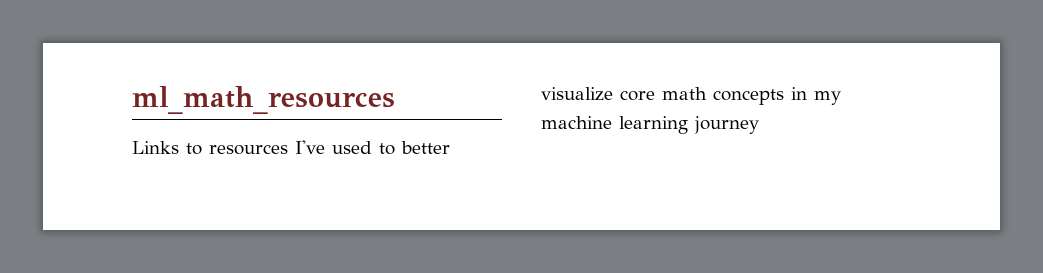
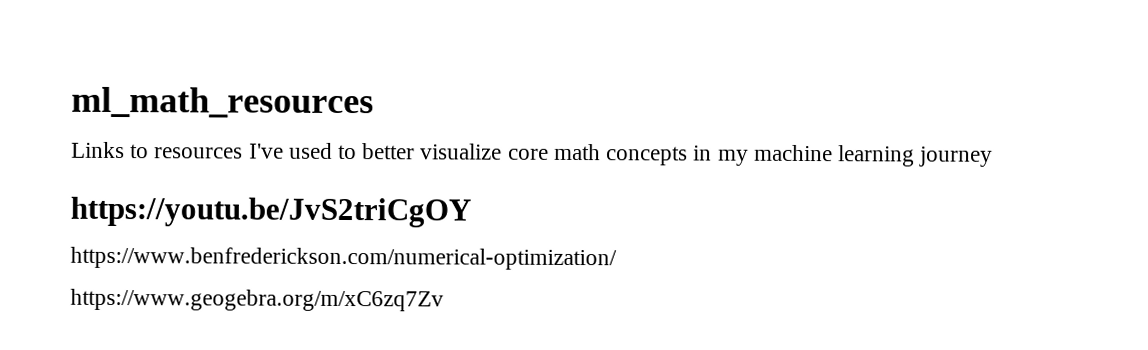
(759, 125) none -> [70,196,471,228] [70,246,617,271] [70,288,444,312] // https://youtu.be/JvS2triCgOY // https://www.benfrederickson.com/numerical-optimization/ // https://www.geogebra.org/m/xC6zq7Zv

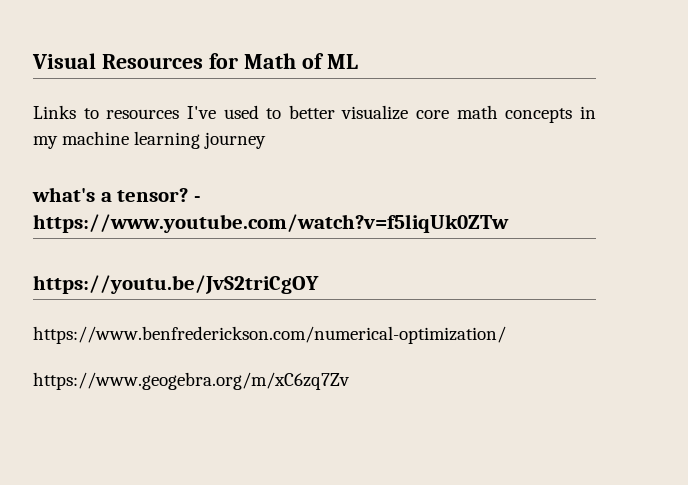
[71,86,374,119] ml_math_resources -> [32,53,358,69] Visual Resources for Math of ML
(994, 156) none -> [32,187,202,202] [33,214,509,233] // what's a tensor? - https://www.youtube.com/watch?v=f5liqUk0ZTw

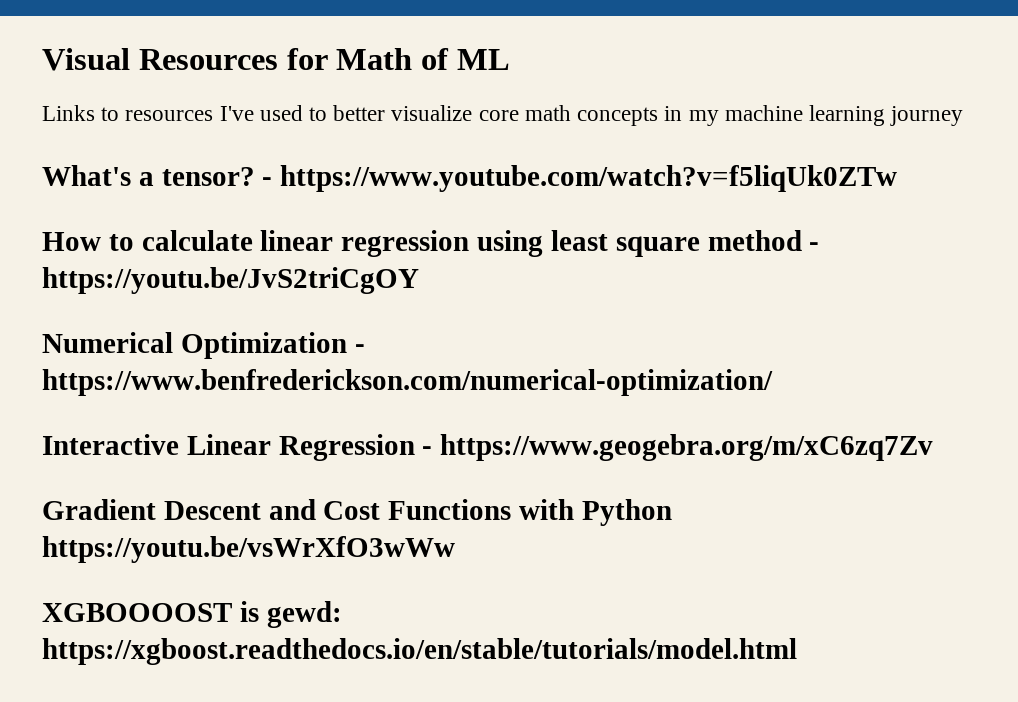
[32,187,95,202] what's -> [42,165,131,186] What's
[33,275,319,294] [33,326,506,344] [33,372,350,390] https://youtu.be/JvS2triCgOY // https://www.benfrederickson.com/numerical-optimization/ // https://www.geogebra.org/m/xC6zq7Zv -> [42,230,820,257] [42,267,419,294] [42,332,365,359] [42,369,773,396] [42,434,934,461] [42,499,672,526] [42,536,455,563] [42,601,342,628] [42,638,797,665] How to calculate linear regression using least square method - https://youtu.be/JvS2triCgOY // Numerical Optimization - https://www.benfrederickson.com/numerical-optimization/ // Interactive Linear Regression - https://www.geogebra.org/m/xC6zq7Zv // Gradient Descent and Cost Functions with Python https://youtu.be/vsWrXfO3wWw // XGBOOOOST is gewd: https://xgboost.readthedocs.io/en/stable/tutorials/model.html

